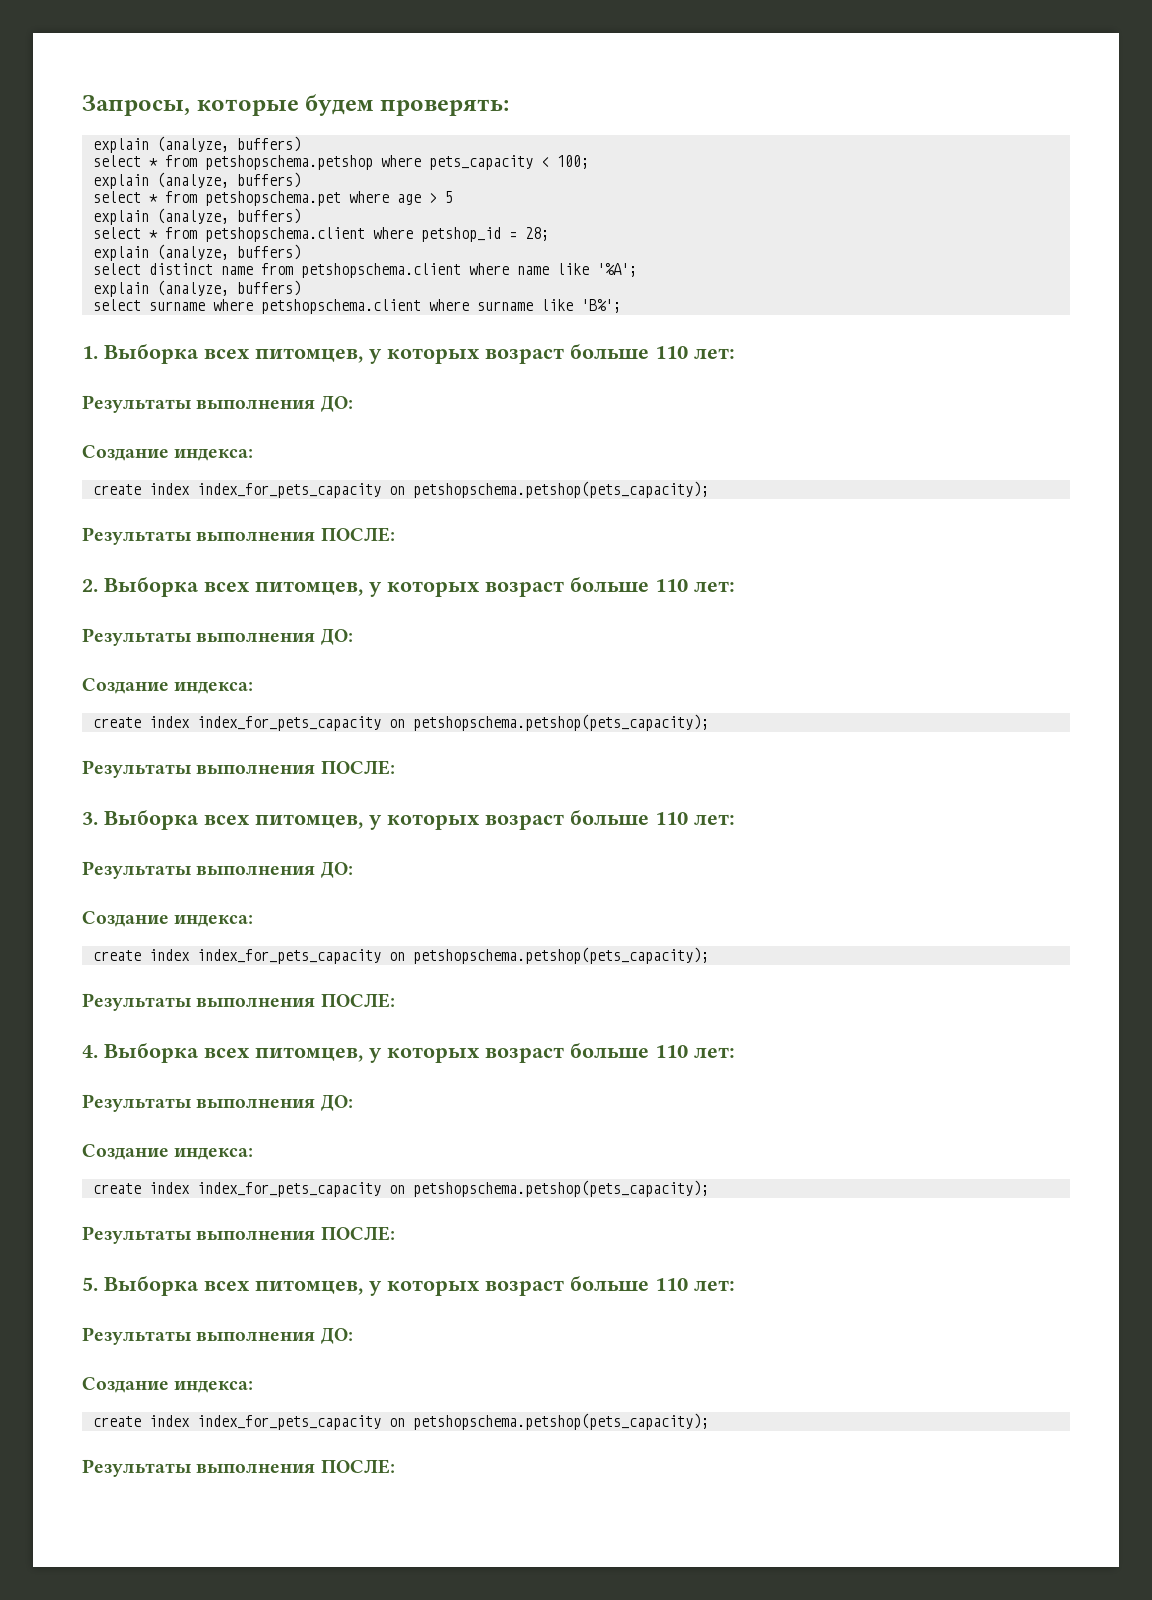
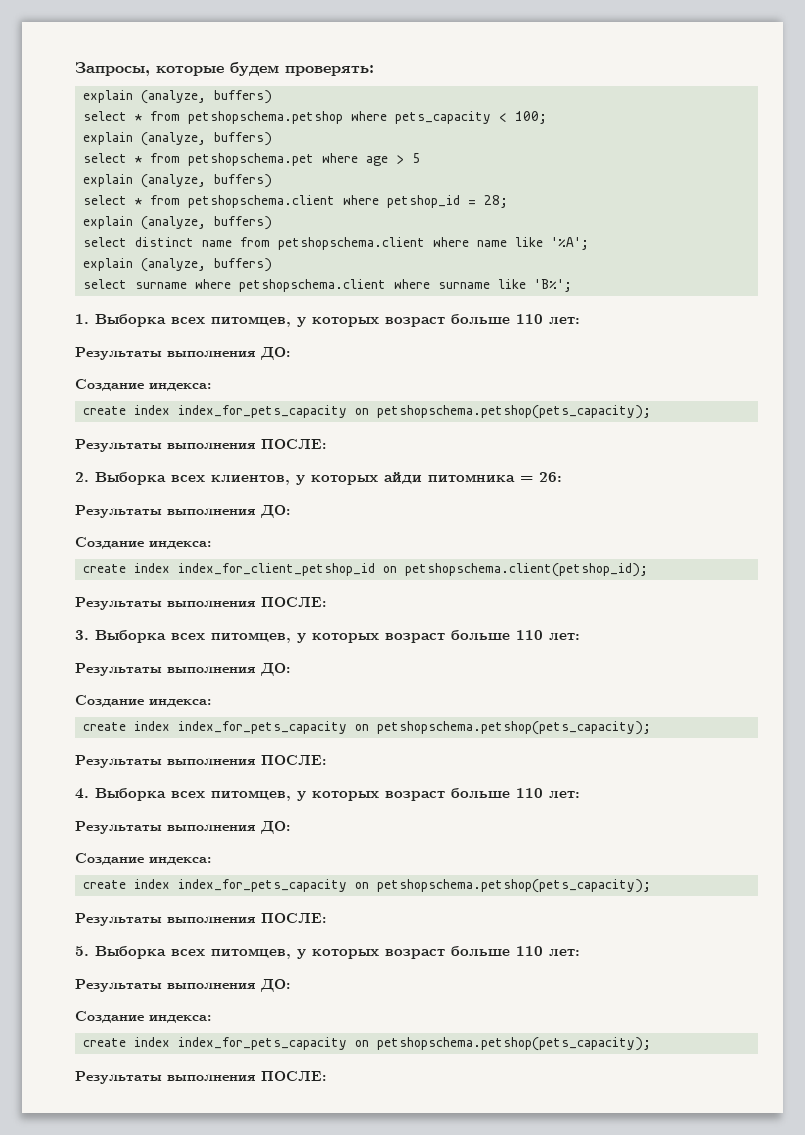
[255,577,735,597] [82,628,353,646] [82,678,254,694] [92,714,709,731] питомцев, у которых возраст больше 110 лет: // Результаты выполнения ДО: // Создание индекса: // create index index_for_pets_capacity on petshopschema.petshop(pets_capacity); -> [211,472,562,485] [75,505,290,518] [75,537,211,549] [82,563,648,577] клиентов, у которых айди питомника = 26: // Результаты выполнения ДО: // Создание индекса: // create index index_for_client_petshop_id on petshopschema.client(petshop_id);

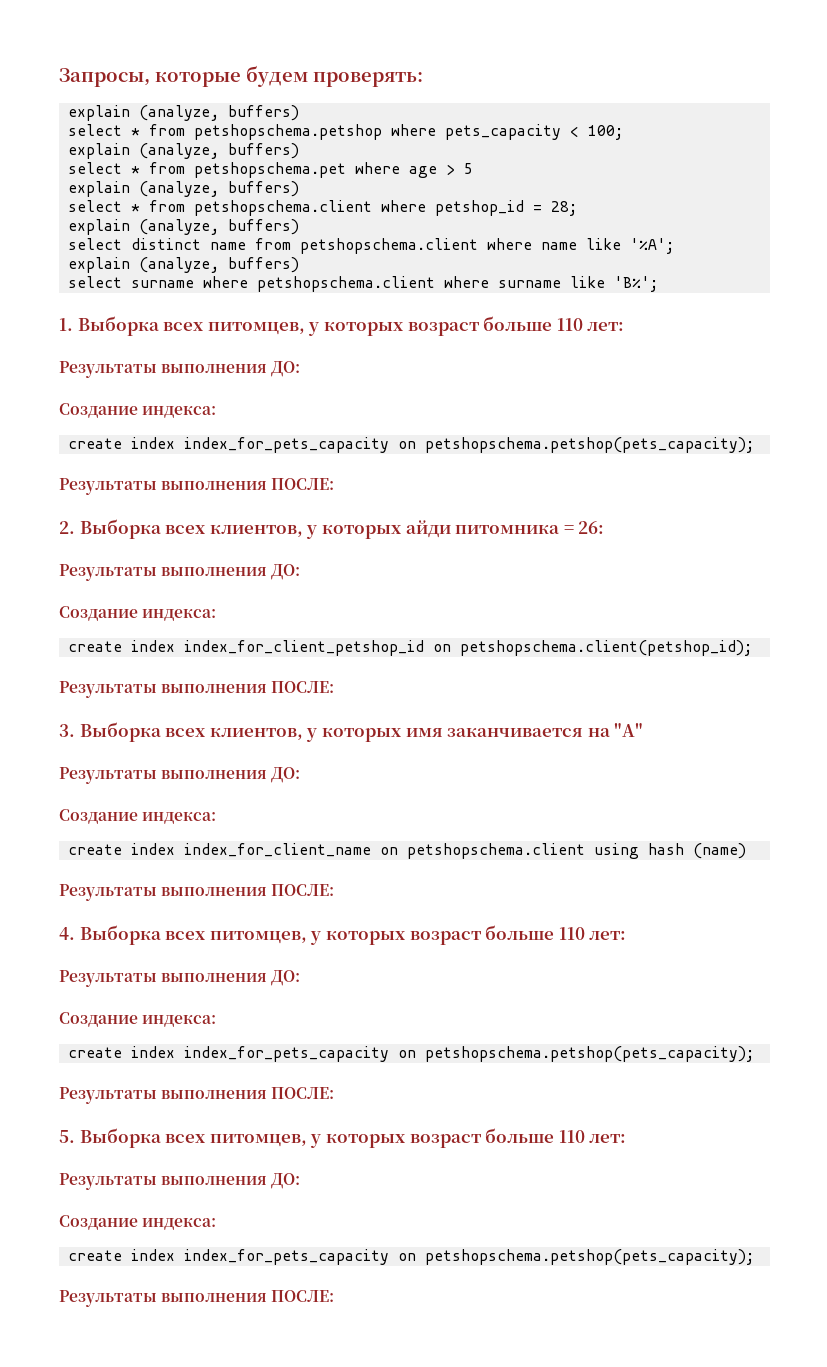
[211,630,580,643] [75,663,290,676] [75,695,211,707] [82,721,651,735] питомцев, у которых возраст больше 110 лет: // Результаты выполнения ДО: // Создание индекса: // create index index_for_pets_capacity on petshopschema.petshop(pets_capacity); -> [209,723,644,742] [59,767,301,784] [59,809,217,824] [67,843,746,859] клиентов, у которых имя заканчивается на "А" // Результаты выполнения ДО: // Создание индекса: // create index index_for_client_name on petshopschema.client using hash (name)

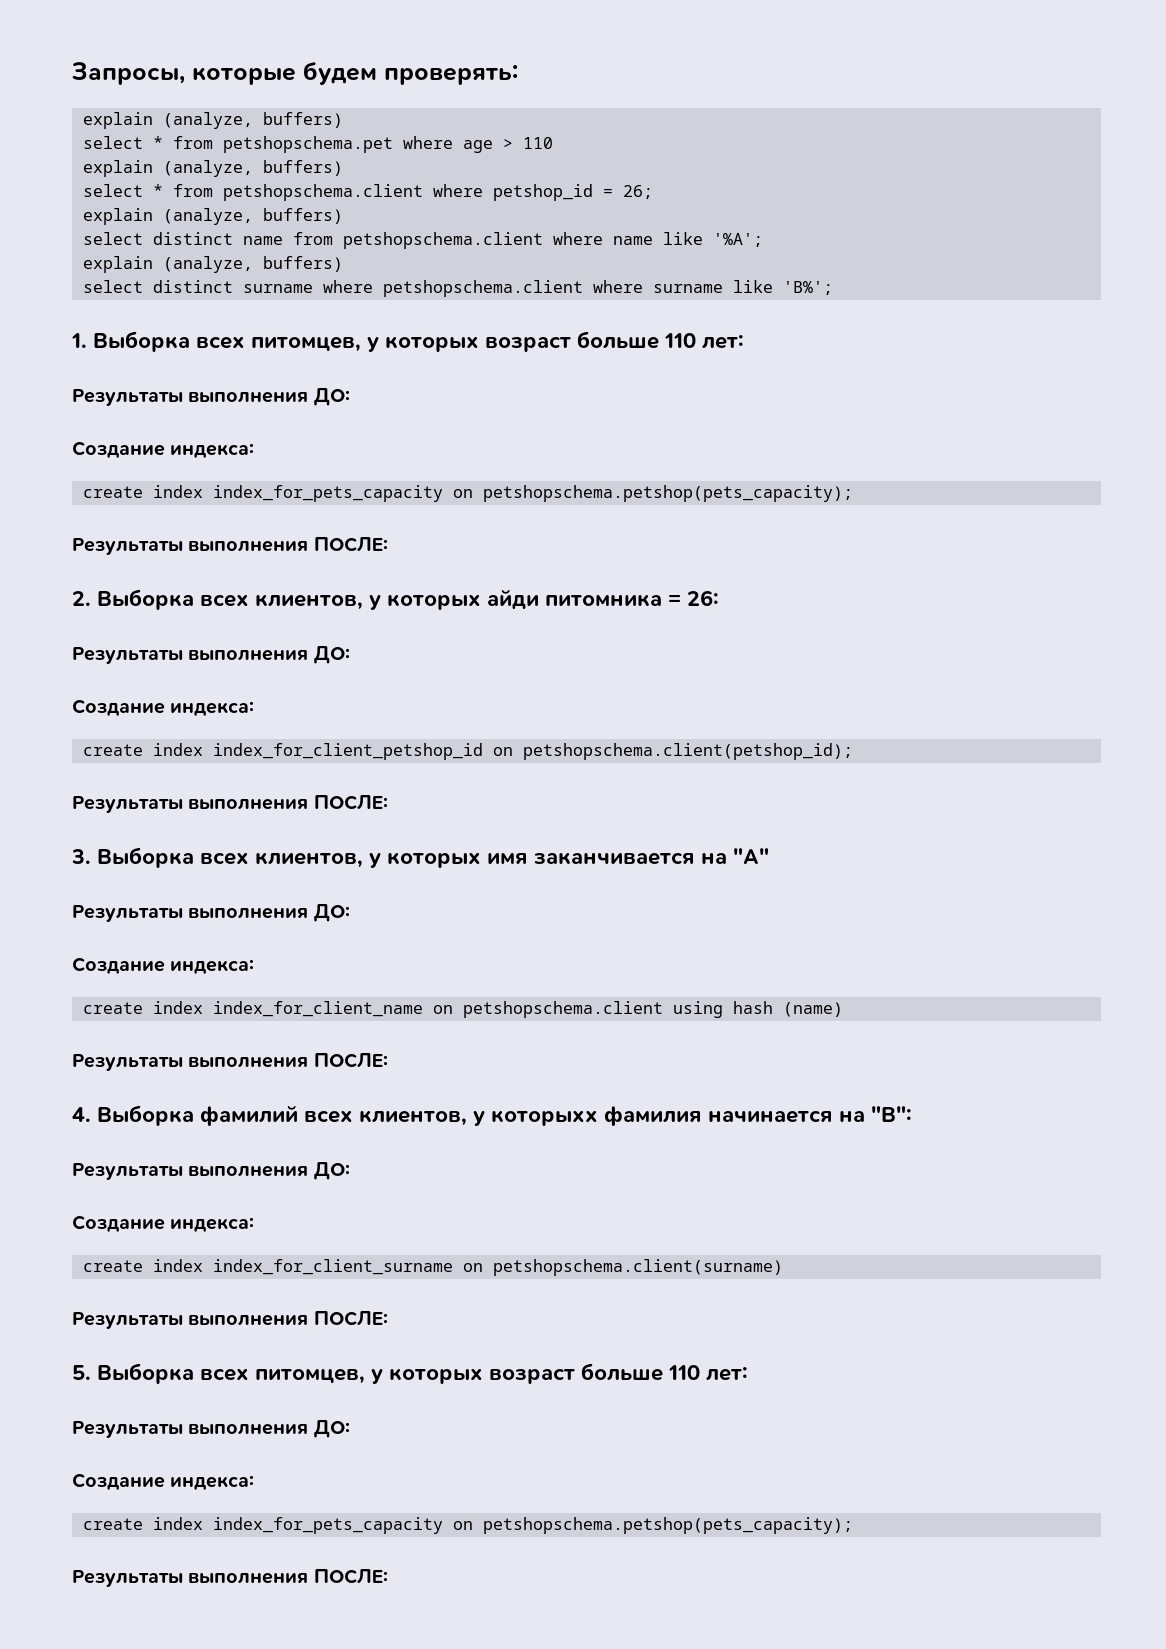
[67,124,623,140] [67,143,299,159] // select * from petshopschema.petshop where pets_capacity < 100; // explain (analyze, buffers) -> (343, 120) none
[463,163,473,174] 5 -> [522,137,553,149] 110
[550,201,577,216] 28; -> [622,185,653,199] 26;
(122, 282) none -> [152,280,233,293] distinct
[165,925,627,945] [59,970,301,987] [59,1012,217,1027] [67,1046,754,1062] всех питомцев, у которых возраст больше 110 лет: // Результаты выполнения ДО: // Создание индекса: // create index index_for_pets_capacity on petshopschema.petshop(pets_capacity); -> [200,1105,912,1126] [72,1162,350,1180] [72,1215,255,1232] [82,1259,783,1276] фамилий всех клиентов, у которыхх фамилия начинается на "В": // Результаты выполнения ДО: // Создание индекса: // create index index_for_client_surname on petshopschema.client(surname)

